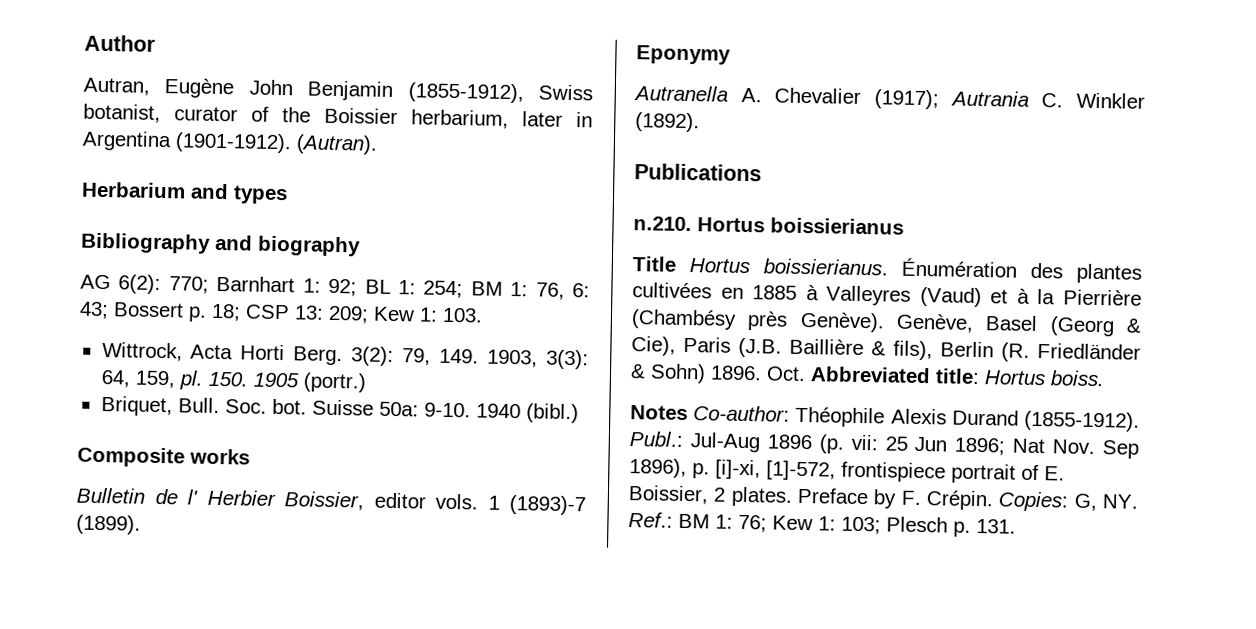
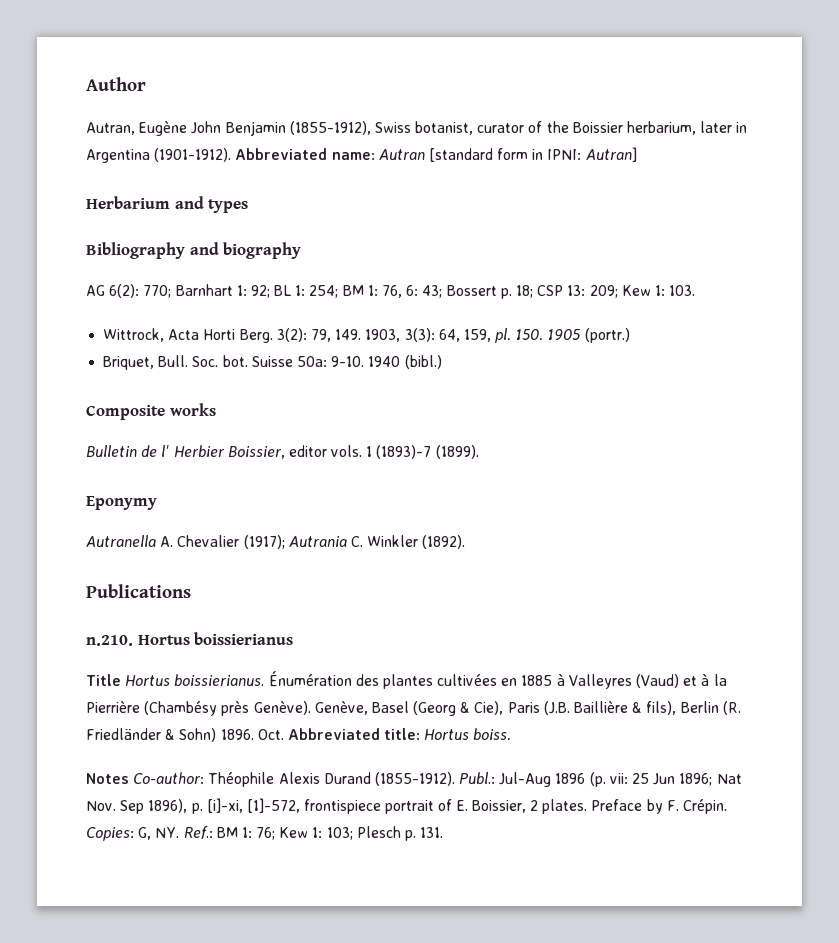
[296,134,378,155] (Autran). -> [235,147,637,162] Abbreviated name: Autran [standard form in IPNI: Autran]

